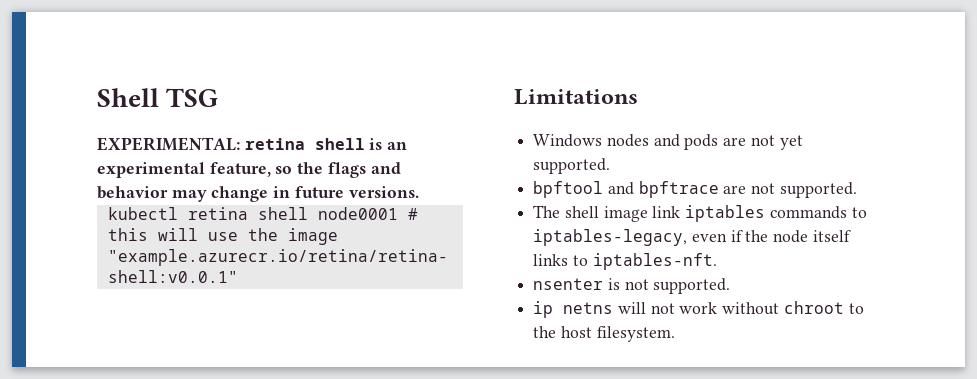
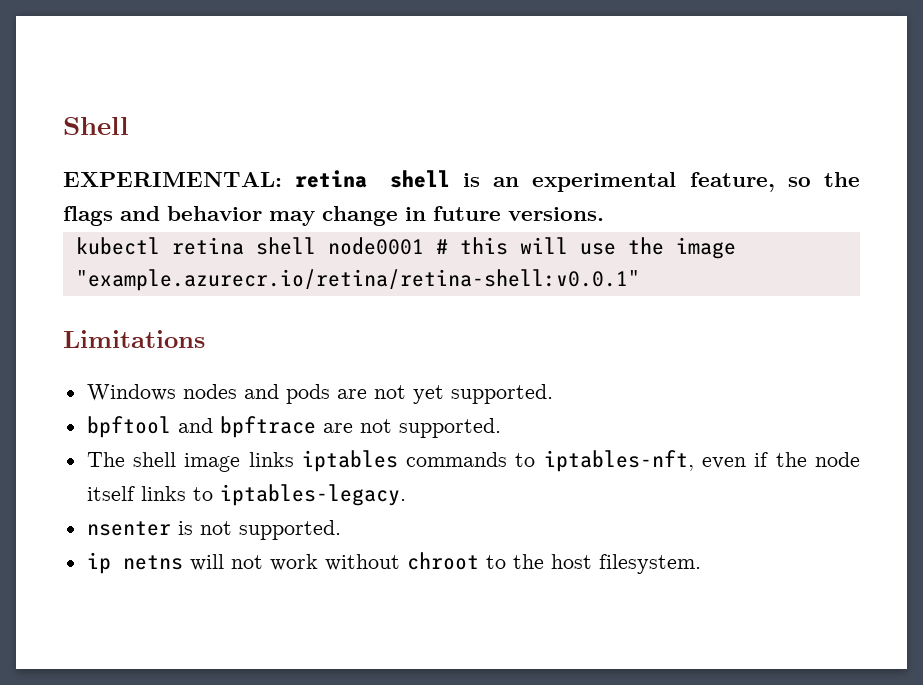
[166,88,219,107] TSG -> (129, 126) none
[652,206,681,218] link -> [248,452,294,467] links
[533,229,688,246] iptables-legacy, -> [543,450,694,472] iptables-nft,
[592,253,717,270] iptables-nft. -> [219,484,406,506] iptables-legacy.

